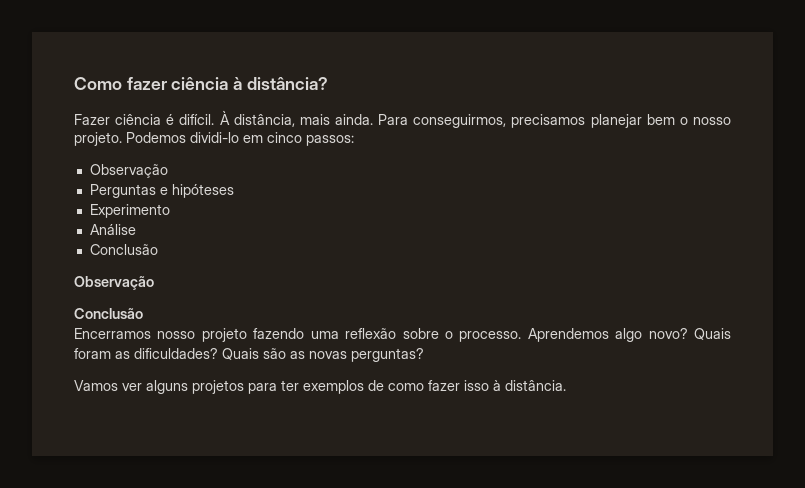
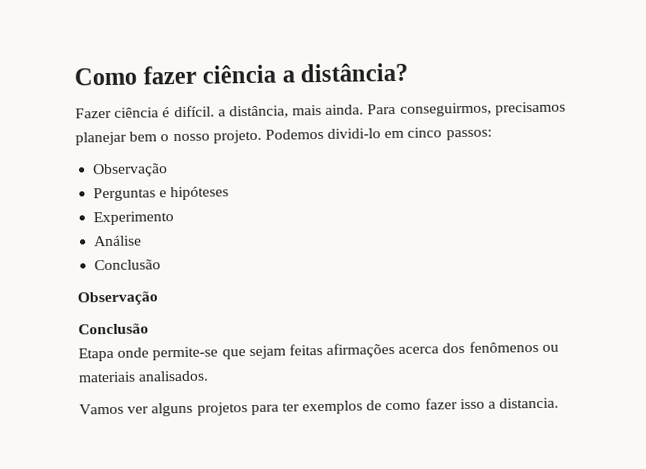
[233,77,243,90] à -> [281,70,295,83] a
[219,110,230,125] À -> [217,109,226,117] a
[74,328,731,342] [74,348,424,362] Encerramos nosso projeto fazendo uma reflexão sobre o processo. Aprendemos algo novo? Quais foram as dificuldades? Quais são as novas perguntas? -> [78,341,559,362] [78,370,210,383] Etapa onde permite-se que sejam feitas afirmações acerca dos fenômenos ou materiais analisados.
[493,380,566,391] à distância. -> [488,397,560,409] a distancia.

